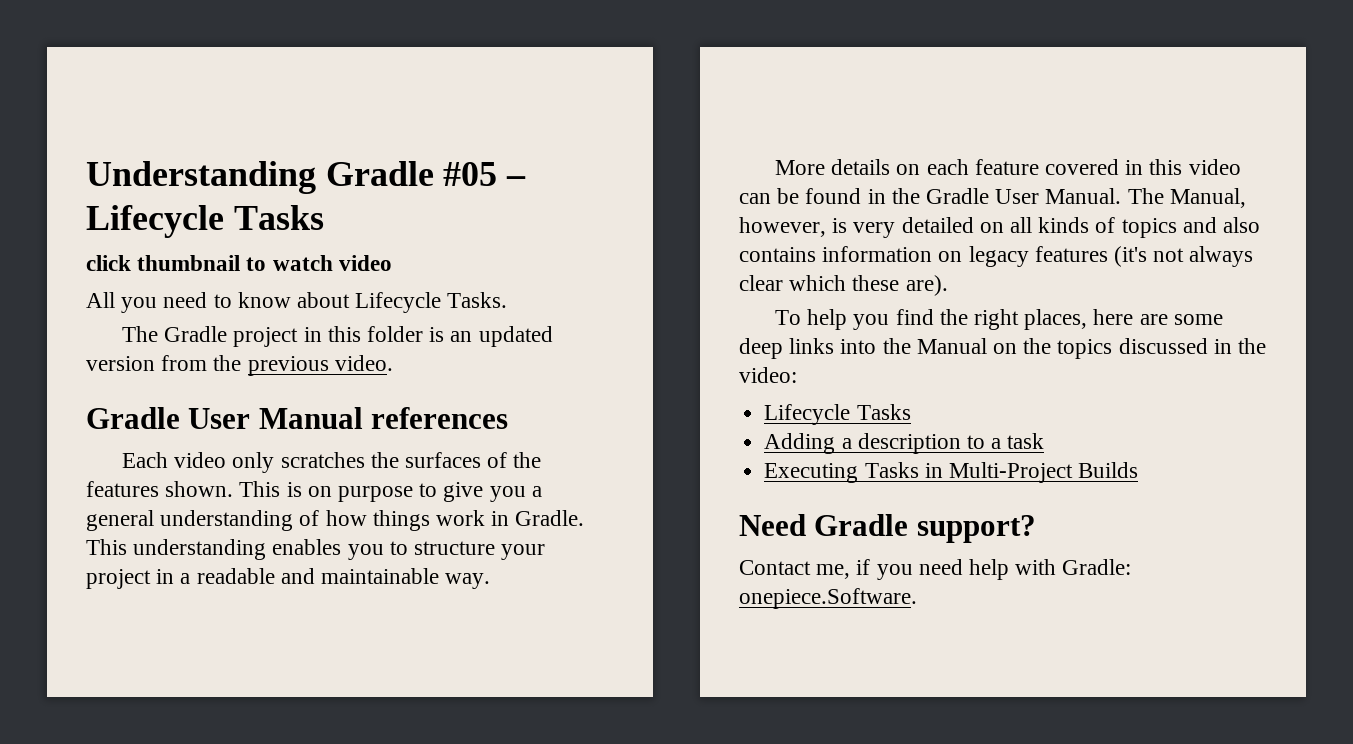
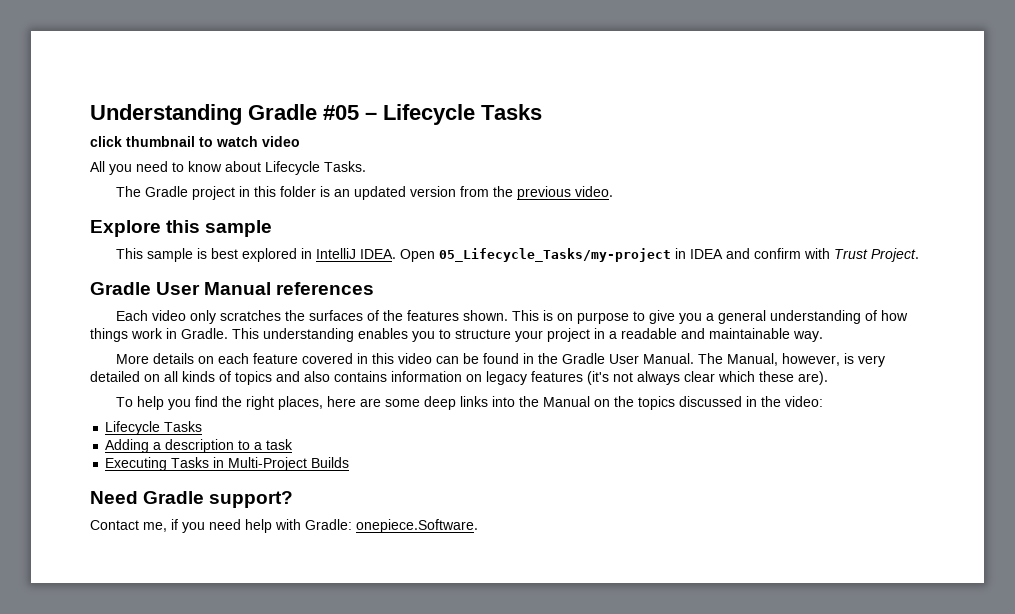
(393, 363) none -> [90,220,273,237] [116,248,920,262] // Explore this sample // This sample is best explored in IntelliJ IDEA. Open 05_Lifecycle_Tasks/my-project in IDEA and confirm with Trust Project.

